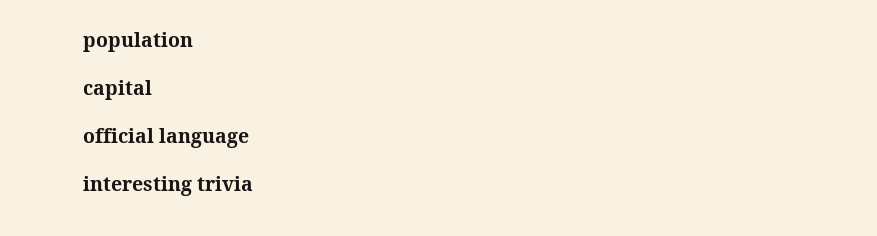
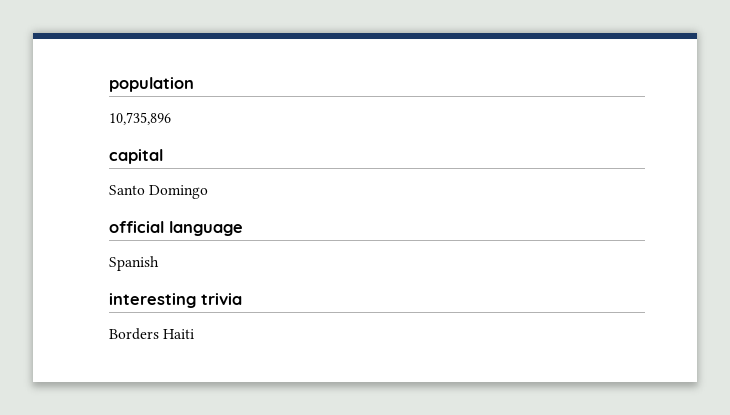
(193, 42) none -> [109,112,171,125] // 10,735,896
(152, 90) none -> [109,185,209,199] // Santo Domingo
(250, 138) none -> [109,256,159,271] // Spanish
(254, 183) none -> [109,328,195,340] // Borders Haiti

